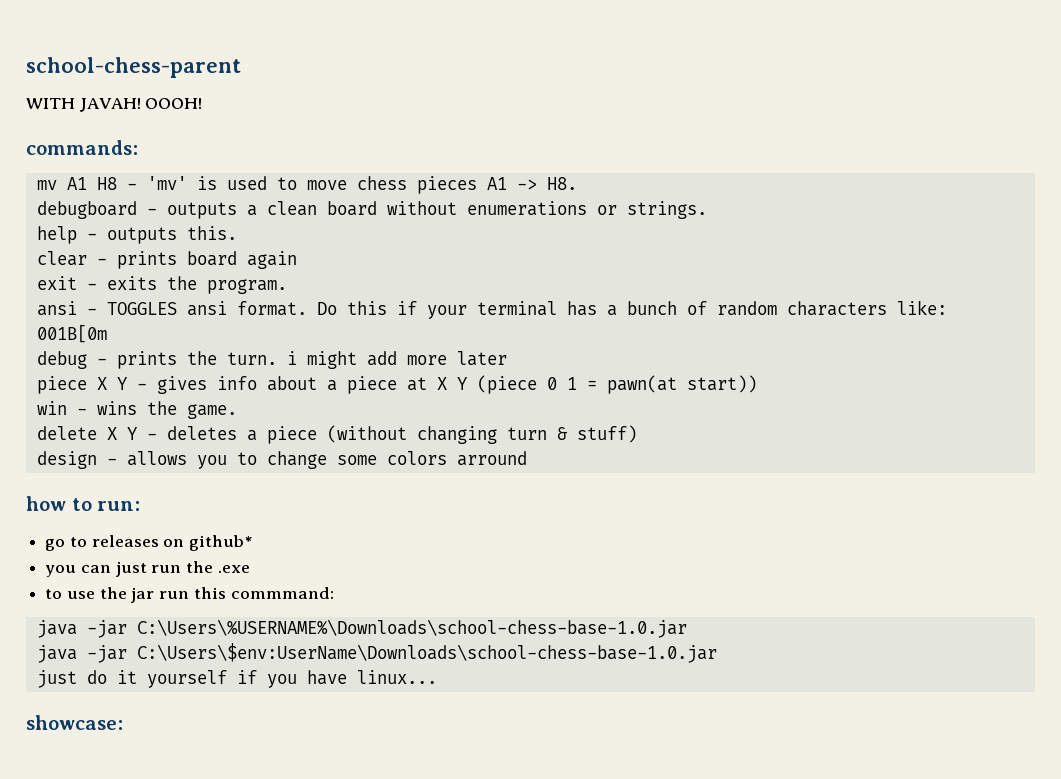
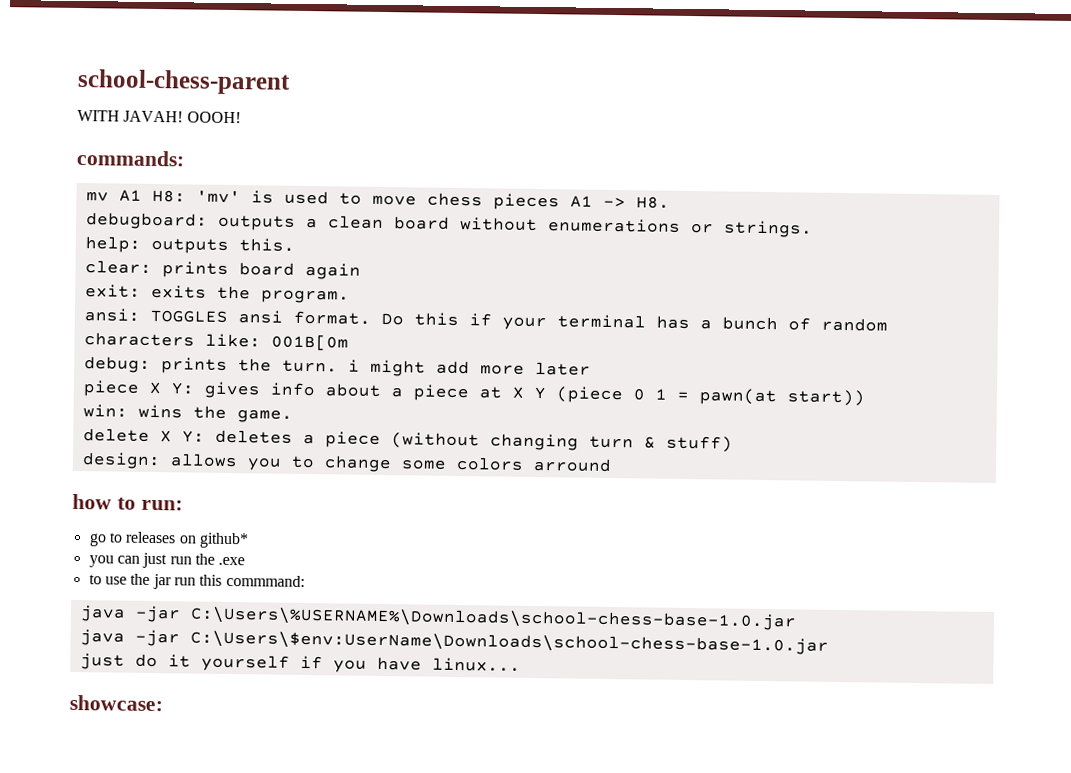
[96,177,137,190] H8 - -> [151,189,186,203] H8:
[36,201,157,219] debugboard - -> [85,212,208,230] debugboard:
[36,226,97,244] help - -> [84,236,141,253] help:
[36,251,107,266] clear - -> [84,260,152,274] clear:
[36,276,97,290] exit - -> [84,284,141,298] exit:
[36,301,97,316] ansi - -> [83,308,140,322] ansi:
[36,351,107,369] debug - -> [83,356,151,373] debug:
[116,377,147,390] Y - -> [170,382,195,395] Y:
[36,401,87,415] win - -> [82,404,128,418] win:
[126,427,157,440] Y - -> [181,430,205,443] Y:
[36,451,117,469] design - -> [81,452,161,470] design:

